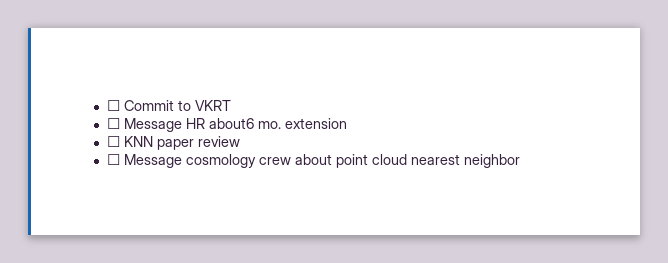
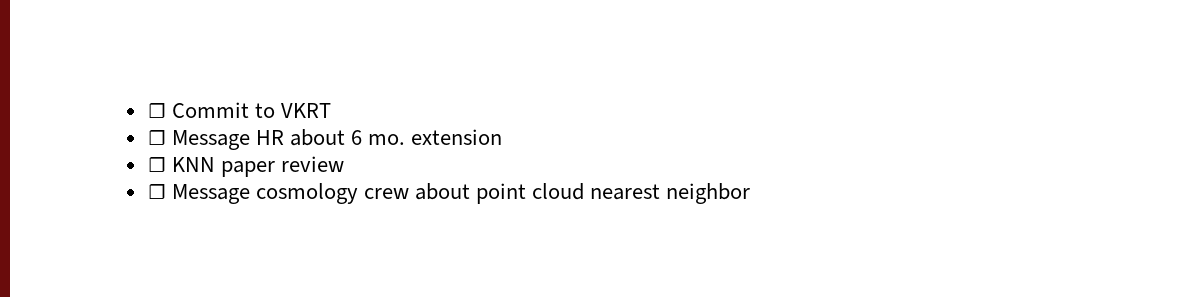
[208,118,254,129] about6 -> [289,129,363,146] about 6

